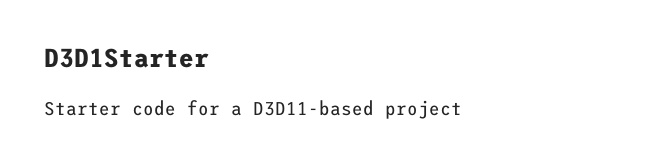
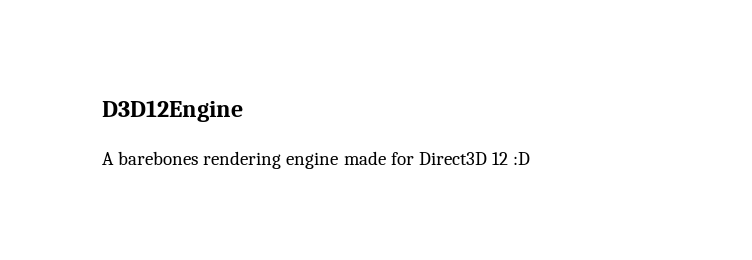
[44,48,209,68] [44,100,462,119] D3D1Starter // Starter code for a D3D11-based project -> [102,100,243,122] [102,151,531,169] D3D12Engine // A barebones rendering engine made for Direct3D 12 :D

